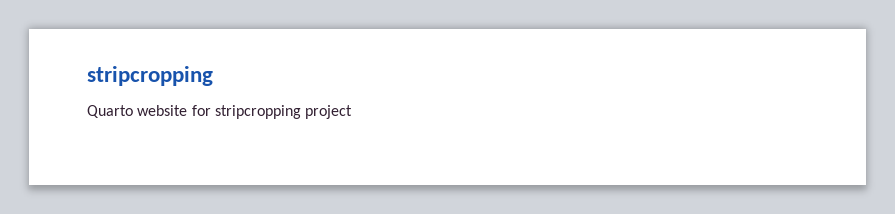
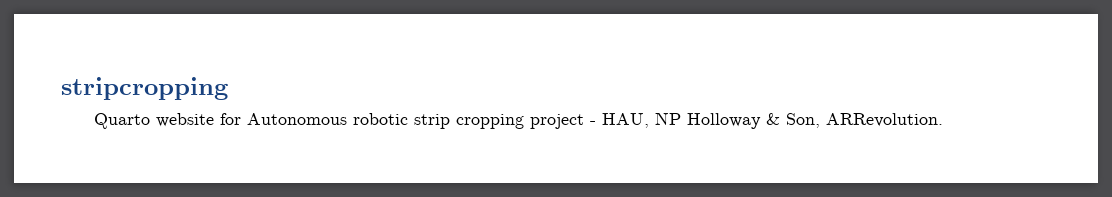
[214,105,353,119] stripcropping project -> [246,112,943,129] Autonomous robotic strip cropping project - HAU, NP Holloway & Son, ARRevolution.

